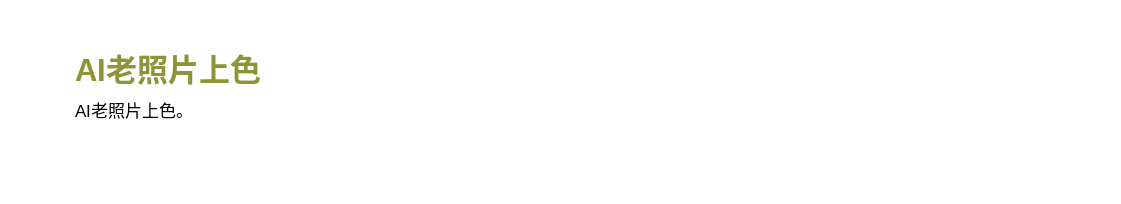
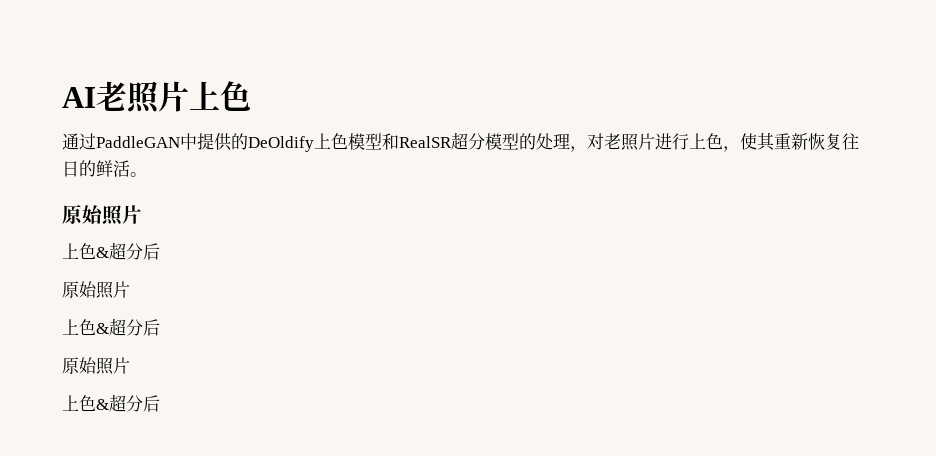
[75,102,193,119] AI老照片上色。 -> [62,132,859,152] [62,160,147,177] [62,205,142,226] [62,242,160,260] [62,281,130,299] [62,318,160,336] [62,357,130,375] [62,394,160,412] 通过PaddleGAN中提供的DeOldify上色模型和RealSR超分模型的处理，对老照片进行上色，使其重新恢复往日的鲜活。 // 原始照片 // 上色&超分后 // 原始照片 // 上色&超分后 // 原始照片 // 上色&超分后

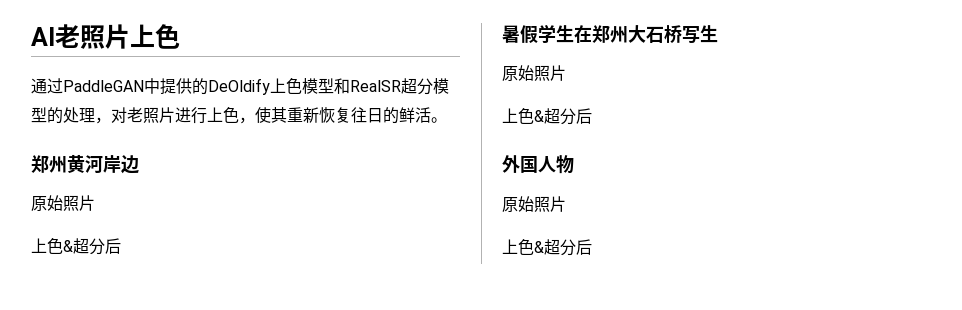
[62,205,142,226] [62,242,160,260] [62,281,130,299] [62,318,160,336] [62,357,130,375] [62,394,160,412] 原始照片 // 上色&超分后 // 原始照片 // 上色&超分后 // 原始照片 // 上色&超分后 -> [31,154,139,174] [31,195,95,211] [31,238,121,255] [502,24,718,44] [502,65,566,81] [502,108,592,125] [502,155,574,174] [502,196,566,212] [502,239,592,256] 郑州黄河岸边 // 原始照片 // 上色&超分后 // 暑假学生在郑州大石桥写生 // 原始照片 // 上色&超分后 // 外国人物 // 原始照片 // 上色&超分后

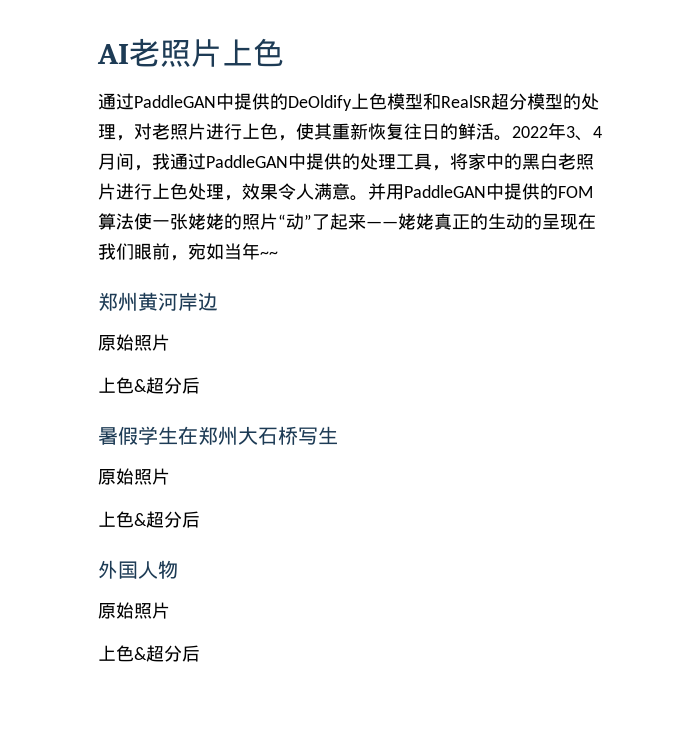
(447, 120) none -> [512,123,602,141] [98,153,594,171] [98,183,593,201] [98,213,596,230] [98,243,278,261] 2022年3、4月间，我通过PaddleGAN中提供的处理工具，将家中的黑白老照片进行上色处理，效果令人满意。并用PaddleGAN中提供的FOM算法使一张姥姥的照片“动”了起来——姥姥真正的生动的呈现在我们眼前，宛如当年~~

